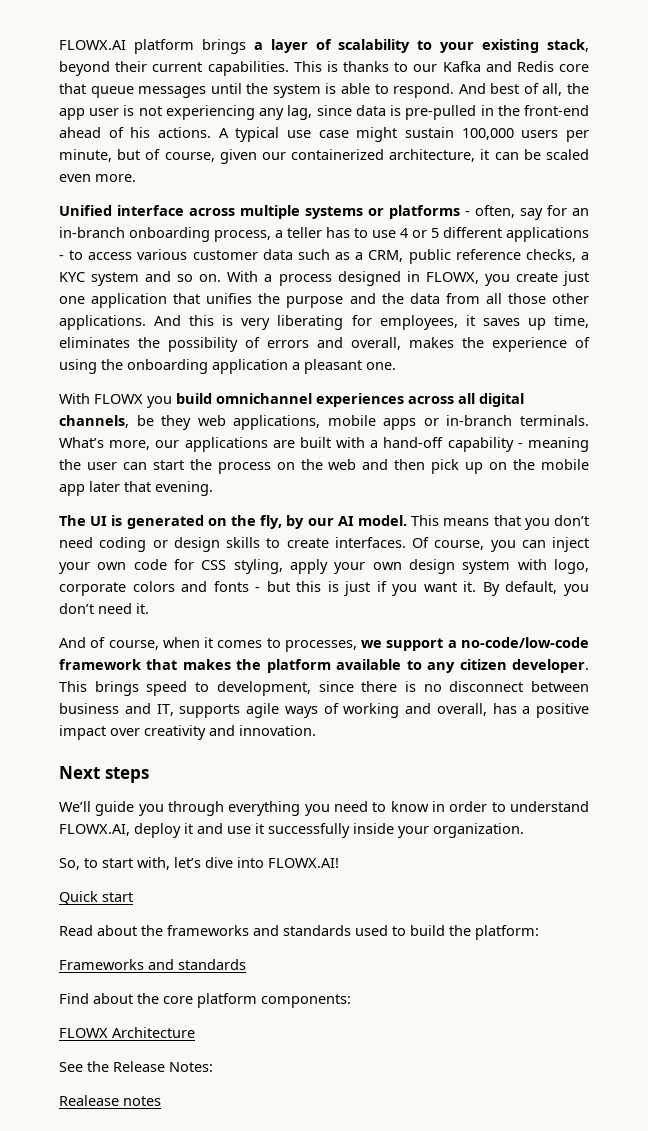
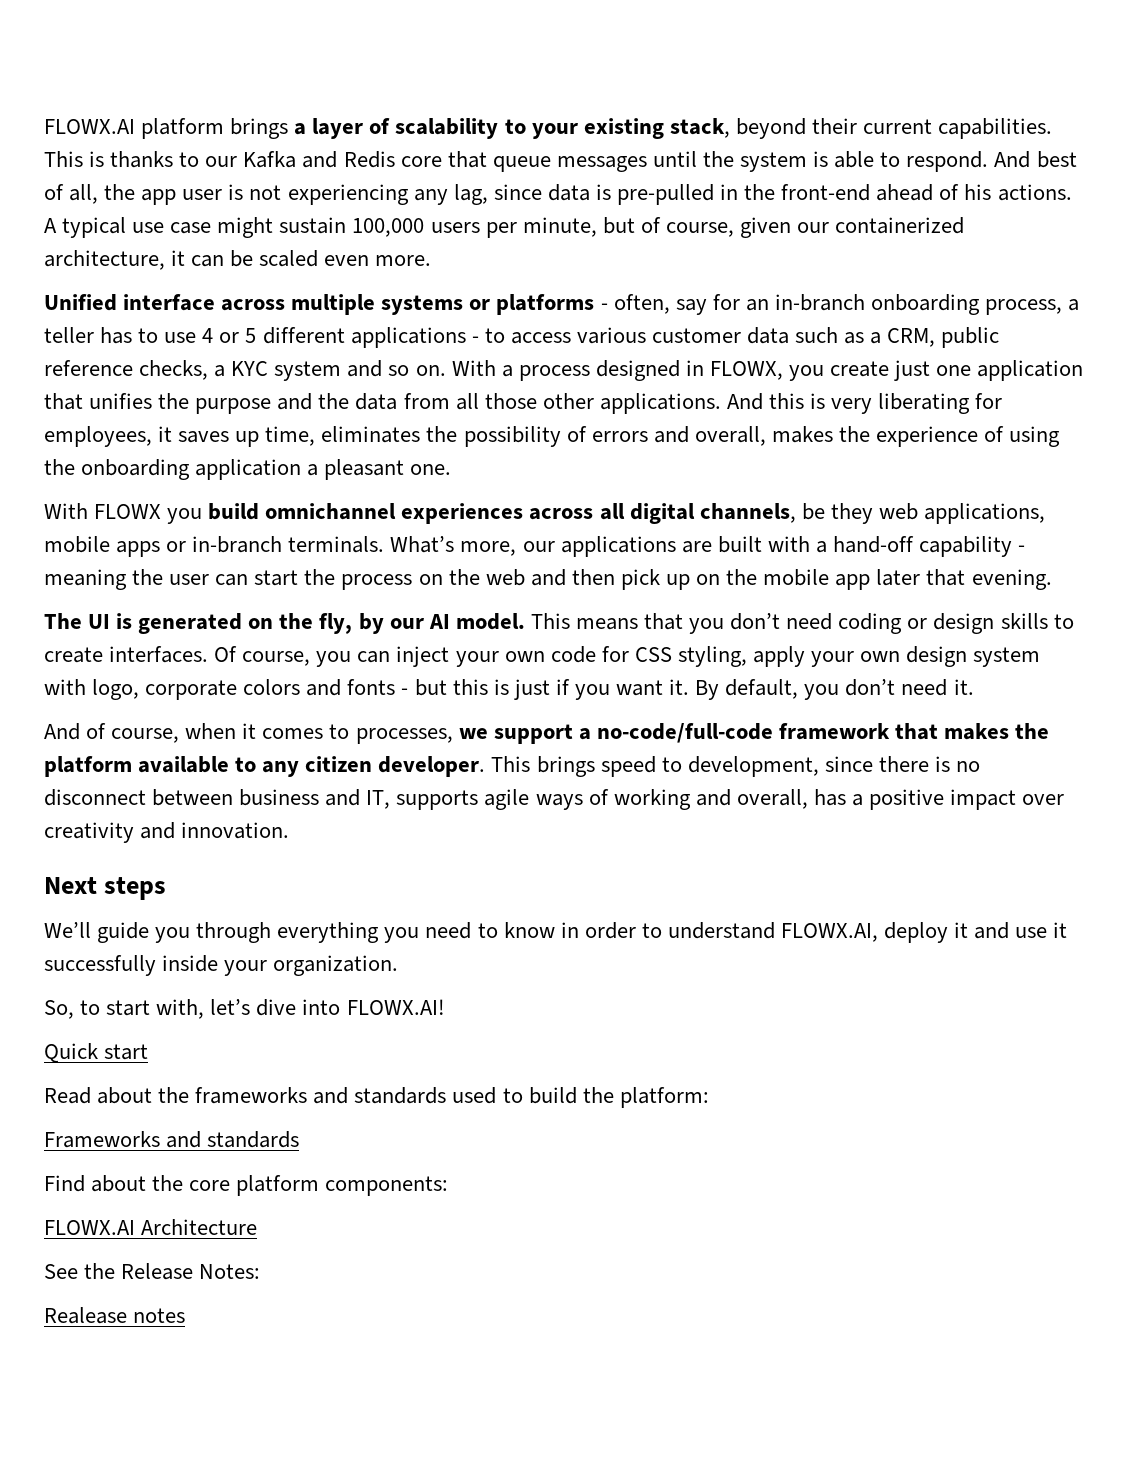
[460,637,589,648] no-code/low-code -> [596,723,773,743] no-code/full-code
[59,1028,108,1038] FLOWX -> [44,1220,135,1235] FLOWX.AI

